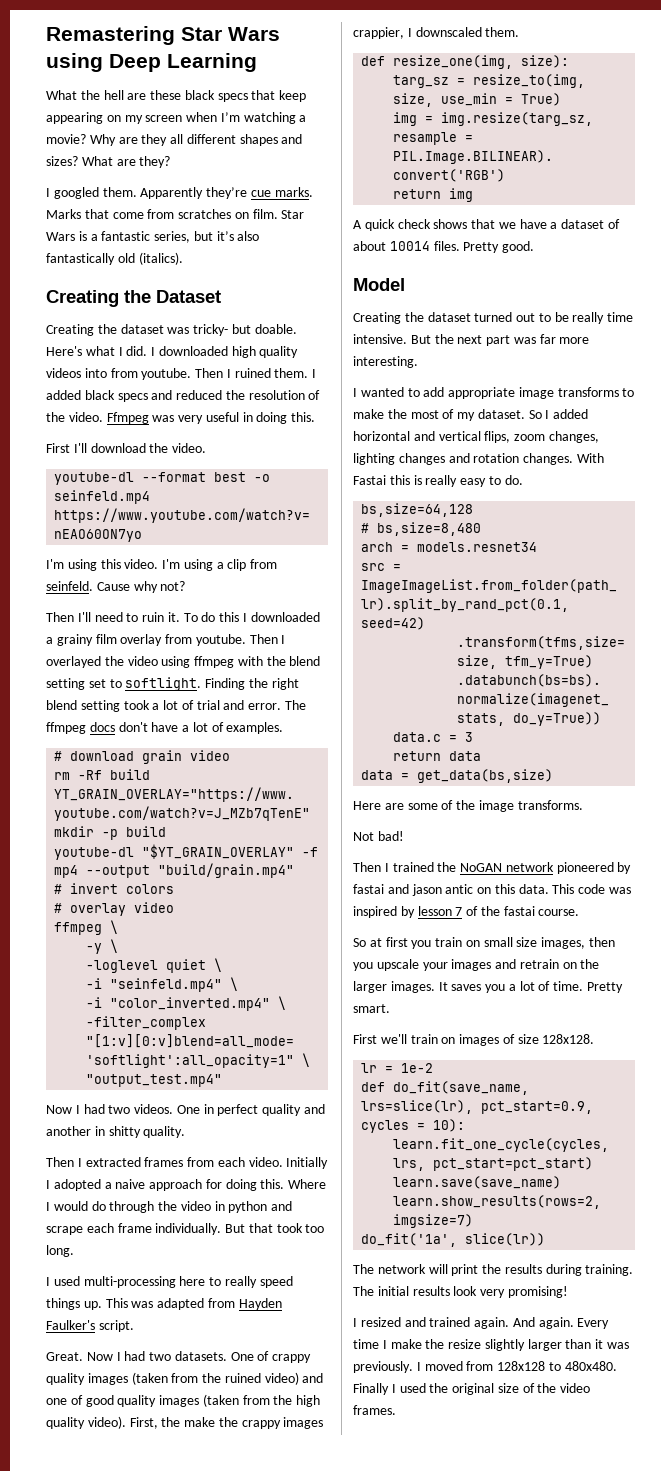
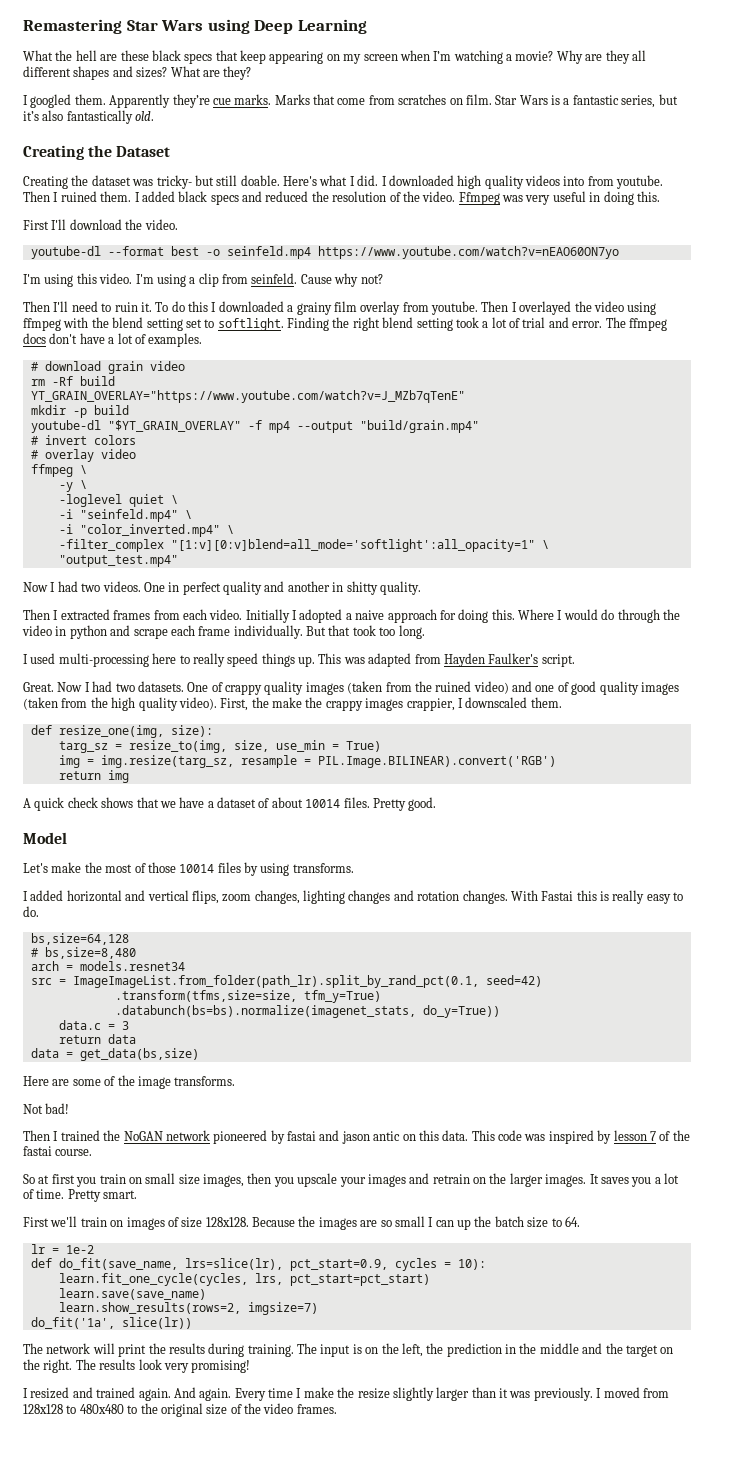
[117,252,183,265] old (italics). -> [135,111,155,121] old.
(251, 329) none -> [216,175,238,186] still
[353,312,634,324] [353,334,590,346] [353,356,418,368] [353,387,635,399] [353,409,542,421] Creating the dataset turned out to be really time intensive. But the next part was far more interesting. // I wanted to add appropriate image transforms to make the most of my dataset. So -> [23,862,354,876] Let's make the most of those 10014 files by using transforms. //
(595, 1039) none -> [252,1216,580,1230] Because the images are so small I can up the batch size to 64.
[377,1286,409,1296] initial -> [320,1343,674,1357] [23,1359,96,1373] input is on the left, the prediction in the middle and the target on the right. The
[564,1361,617,1371] [353,1383,426,1395] 480x480. Finally I used -> [79,1404,138,1414] 480x480 to

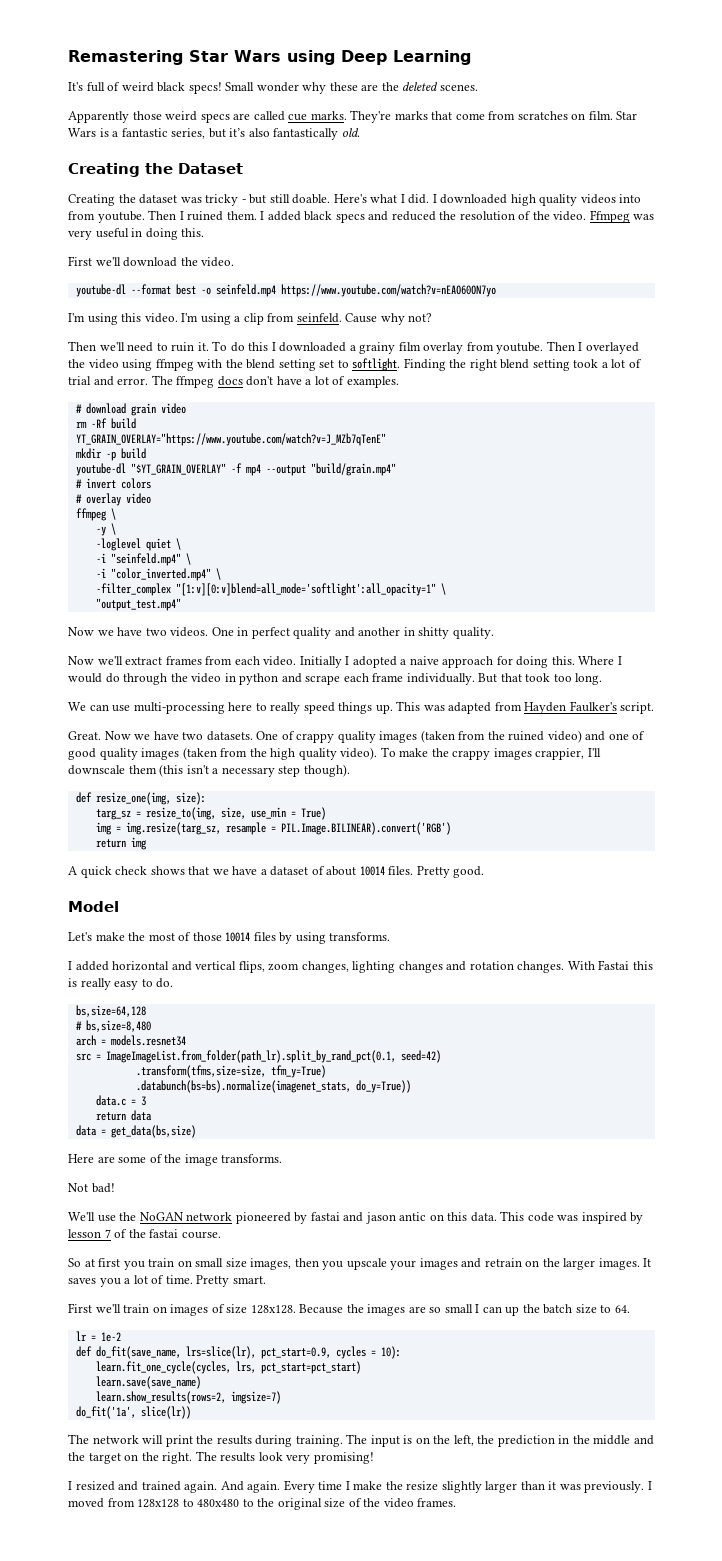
[23,50,646,64] [23,66,252,80] [23,94,310,108] What the hell are these black specs that keep appearing on my screen when I’m watching a movie? Why are they all different shapes and sizes? What are they? // I googled them. Apparently they’re cue marks. Marks -> [68,82,478,94] [68,110,428,123] It's full of weird black specs! Small wonder why these are the deleted scenes. // Apparently those weird specs are called cue marks. They're marks
[156,175,192,189] tricky- -> [205,194,246,206] tricky -
[51,219,67,230] I'll -> [95,257,121,266] we'll
[53,301,69,312] I'll -> [99,342,125,351] we'll
[50,581,78,592] I had -> [97,627,143,636] we have
[23,609,110,620] Then I extracted -> [68,656,163,665] Now we'll extract
[23,653,56,664] I used -> [68,702,131,712] We can use
[84,681,113,692] I had -> [134,731,179,740] we have
[220,697,269,711] First, the -> [380,747,396,757] To
[457,697,562,708] I downscaled them. -> [587,748,601,757] [68,764,350,777] I'll downscale them (this isn't a necessary step though).
[23,1130,100,1141] Then I trained -> [68,1212,116,1222] We'll use

